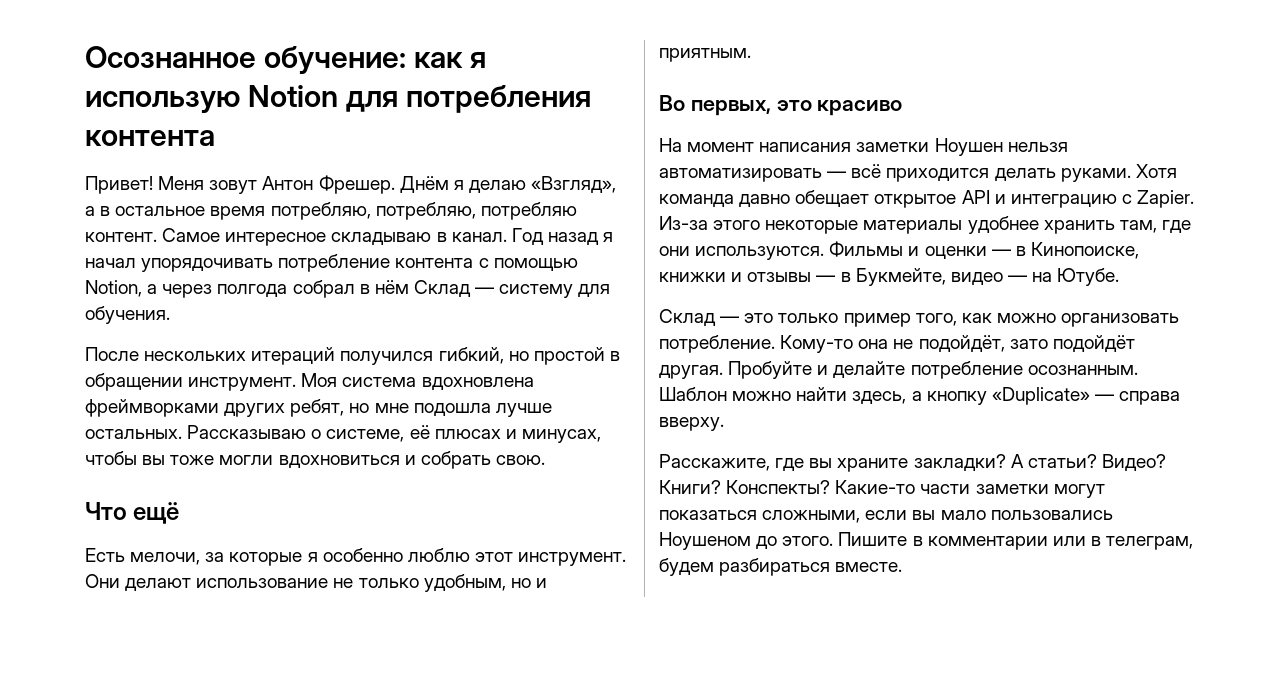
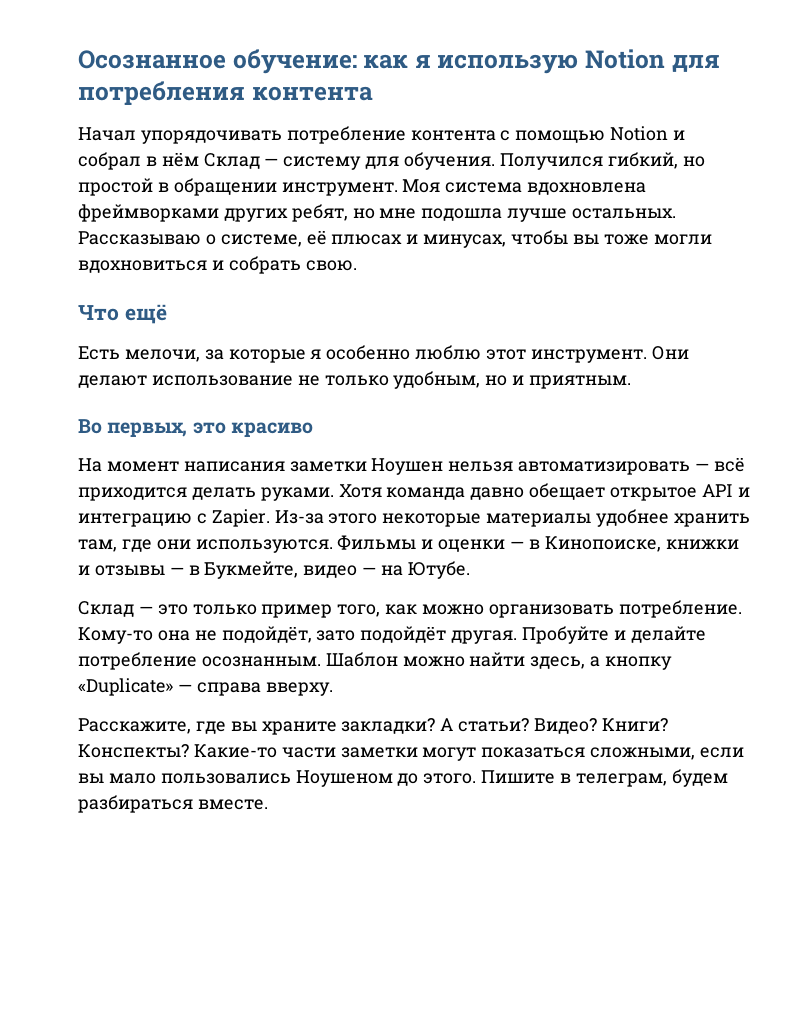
[85,175,617,194] [85,202,577,220] [85,228,614,246] [85,258,136,268] Привет! Меня зовут Антон Фрешер. Днём я делаю «Взгляд», а в остальное время потребляю, потребляю, потребляю контент. Самое интересное складываю в канал. Год назад я начал -> [78,127,136,141] Начал
[85,280,288,298] Notion, а через полгода -> [610,126,686,141] Notion и
[85,347,434,365] // После нескольких итераций получился -> [499,153,603,170] Получился
[927,536,1101,550] комментарии или в -> (572, 778) none

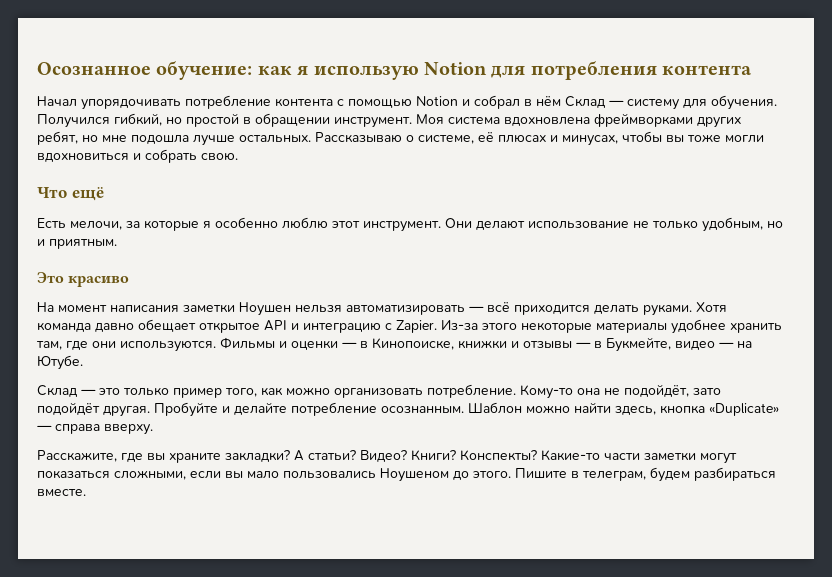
[78,419,226,437] Во первых, это -> [37,272,64,283] Это
[590,656,673,670] а кнопку -> [660,405,705,414] кнопка

